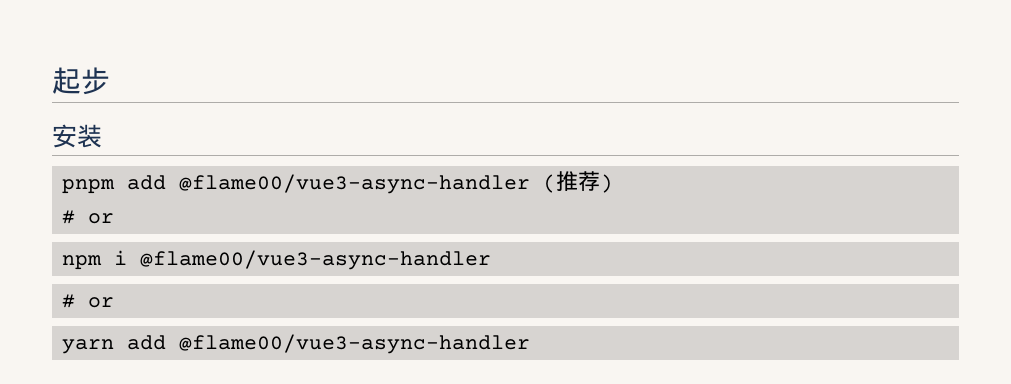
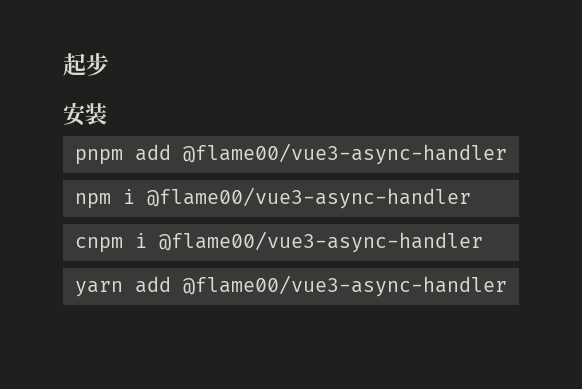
[543,171,614,193] [62,210,115,224] (推荐) // # or -> (507, 154) none
[62,294,115,308] # or -> [75,231,483,253] cnpm i @flame00/vue3-async-handler

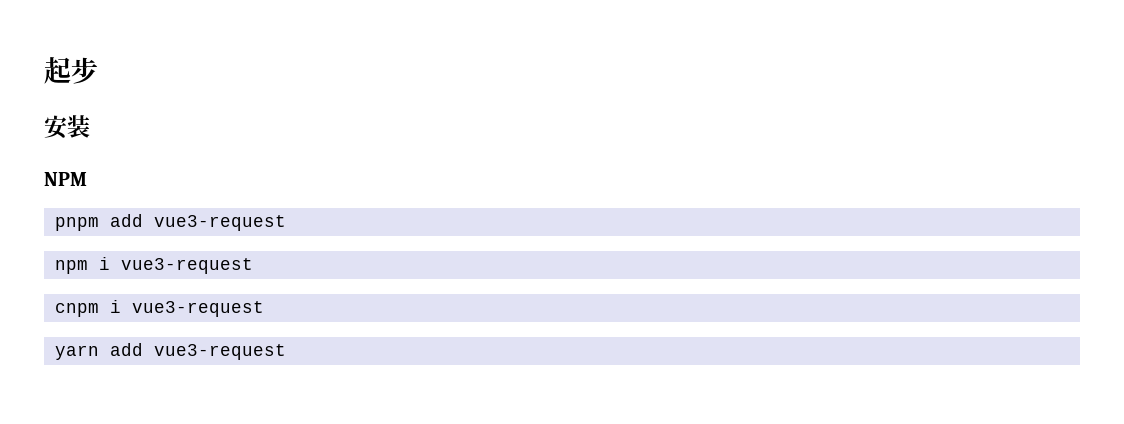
(107, 114) none -> [44,172,87,186] // NPM
[183,143,507,165] @flame00/vue3-async-handler -> [153,215,286,231] vue3-request
[147,187,471,209] @flame00/vue3-async-handler -> [120,258,253,274] vue3-request
[159,231,483,253] @flame00/vue3-async-handler -> [131,301,264,317] vue3-request
[183,275,507,297] @flame00/vue3-async-handler -> [153,344,286,360] vue3-request

